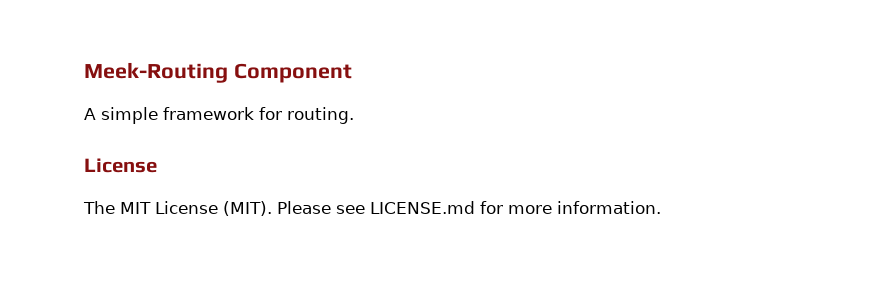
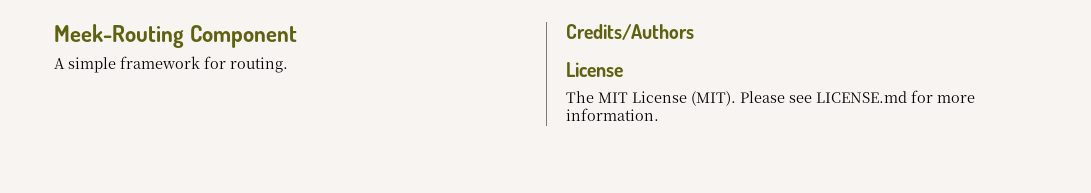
(354, 115) none -> [566,24,694,40] // Credits/Authors

